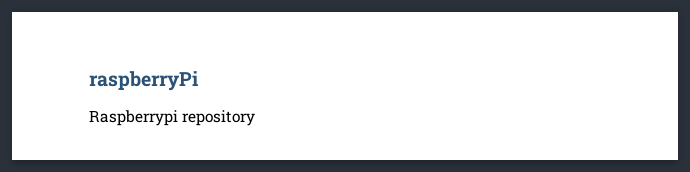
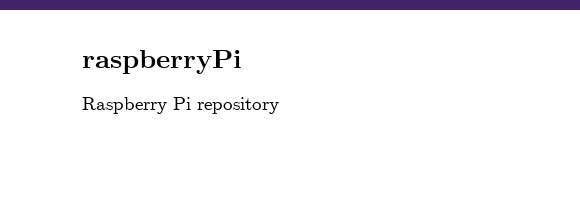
[89,110,178,126] Raspberrypi -> [82,97,191,114] Raspberry Pi

